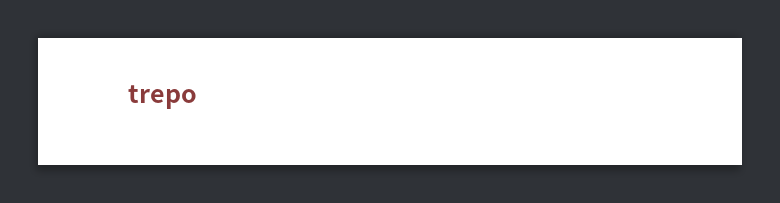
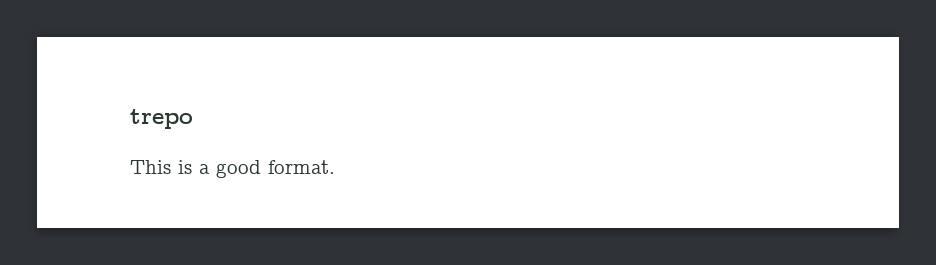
(197, 97) none -> [130,160,335,178] // This is a good format.

